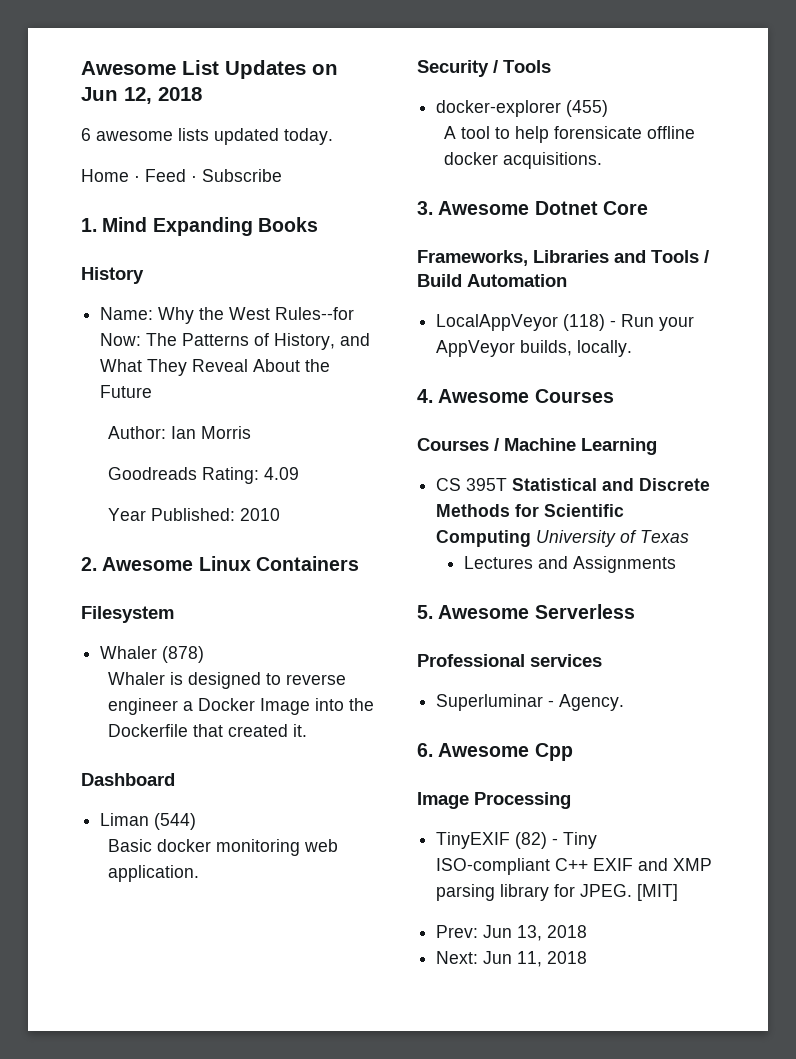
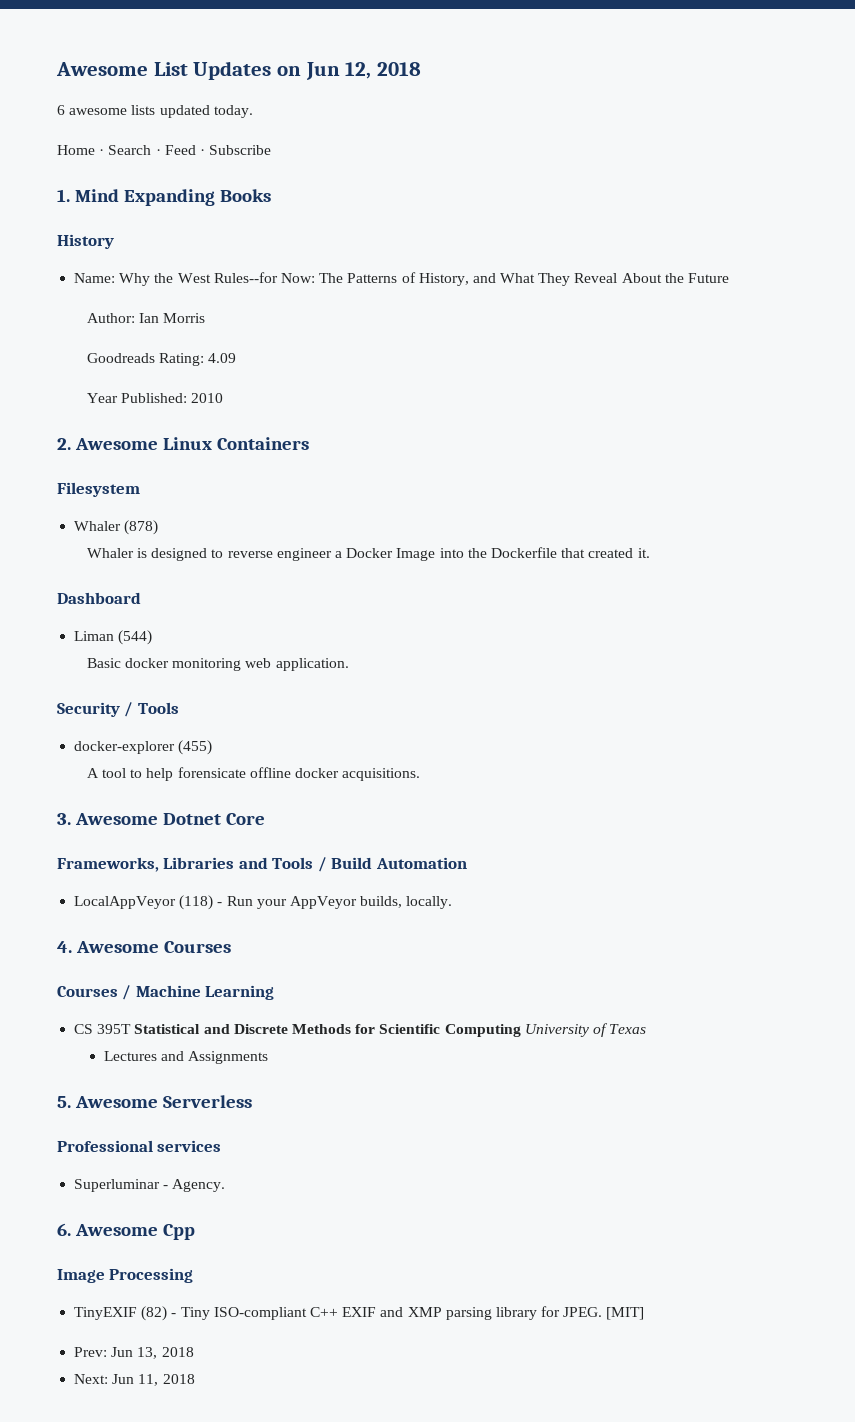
(140, 179) none -> [108,145,161,155] Search ·

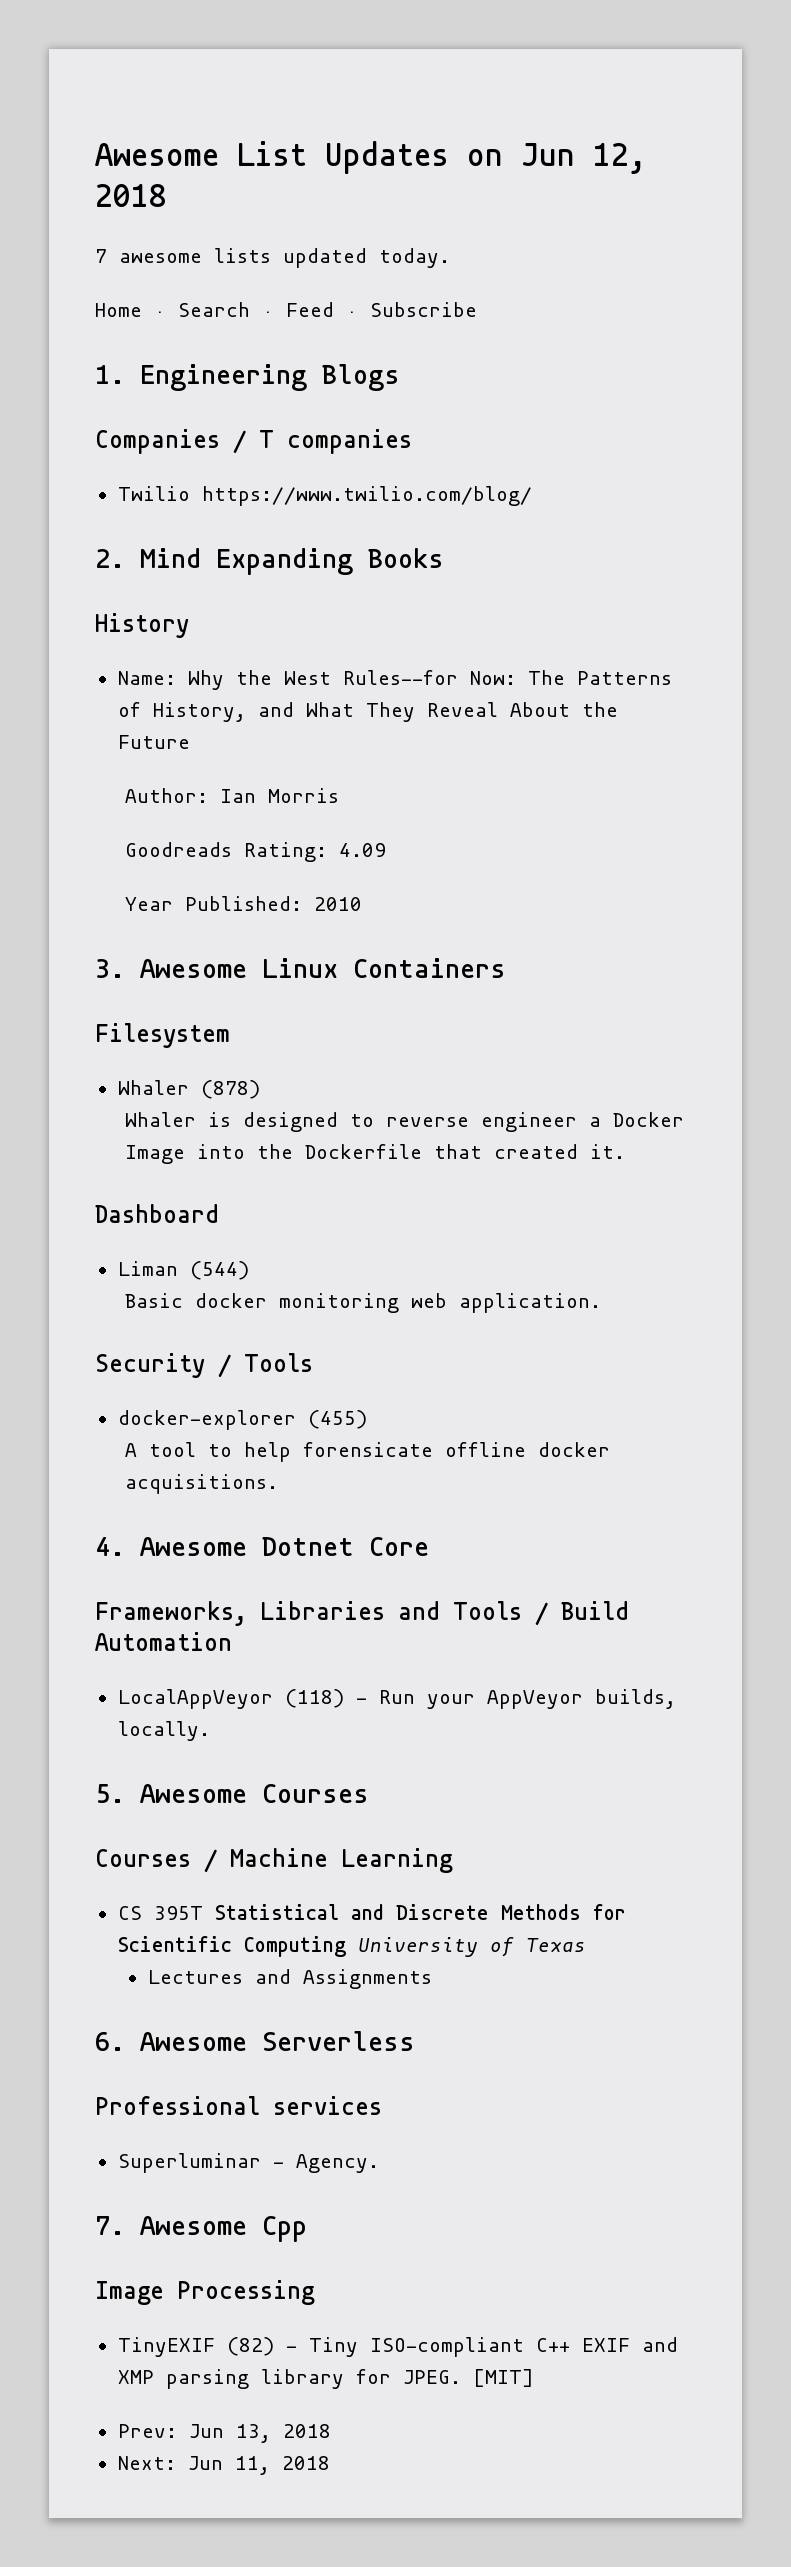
[57,105,65,115] 6 -> [95,249,107,263] 7
(70, 195) none -> [140,364,400,391] [95,429,412,454] [117,486,532,506] [95,549,125,568] Engineering Blogs // Companies / T companies // Twilio https://www.twilio.com/blog/ // 2.
[57,438,71,450] 2. -> [95,959,125,978] 3.
[57,813,71,825] 3. -> [95,1537,125,1556] 4.
[57,941,72,953] 4. -> [95,1784,125,1803] 5.
[57,1096,71,1108] 5. -> [95,2032,125,2051] 6.
[57,1223,71,1236] 6. -> [95,2216,125,2235] 7.

